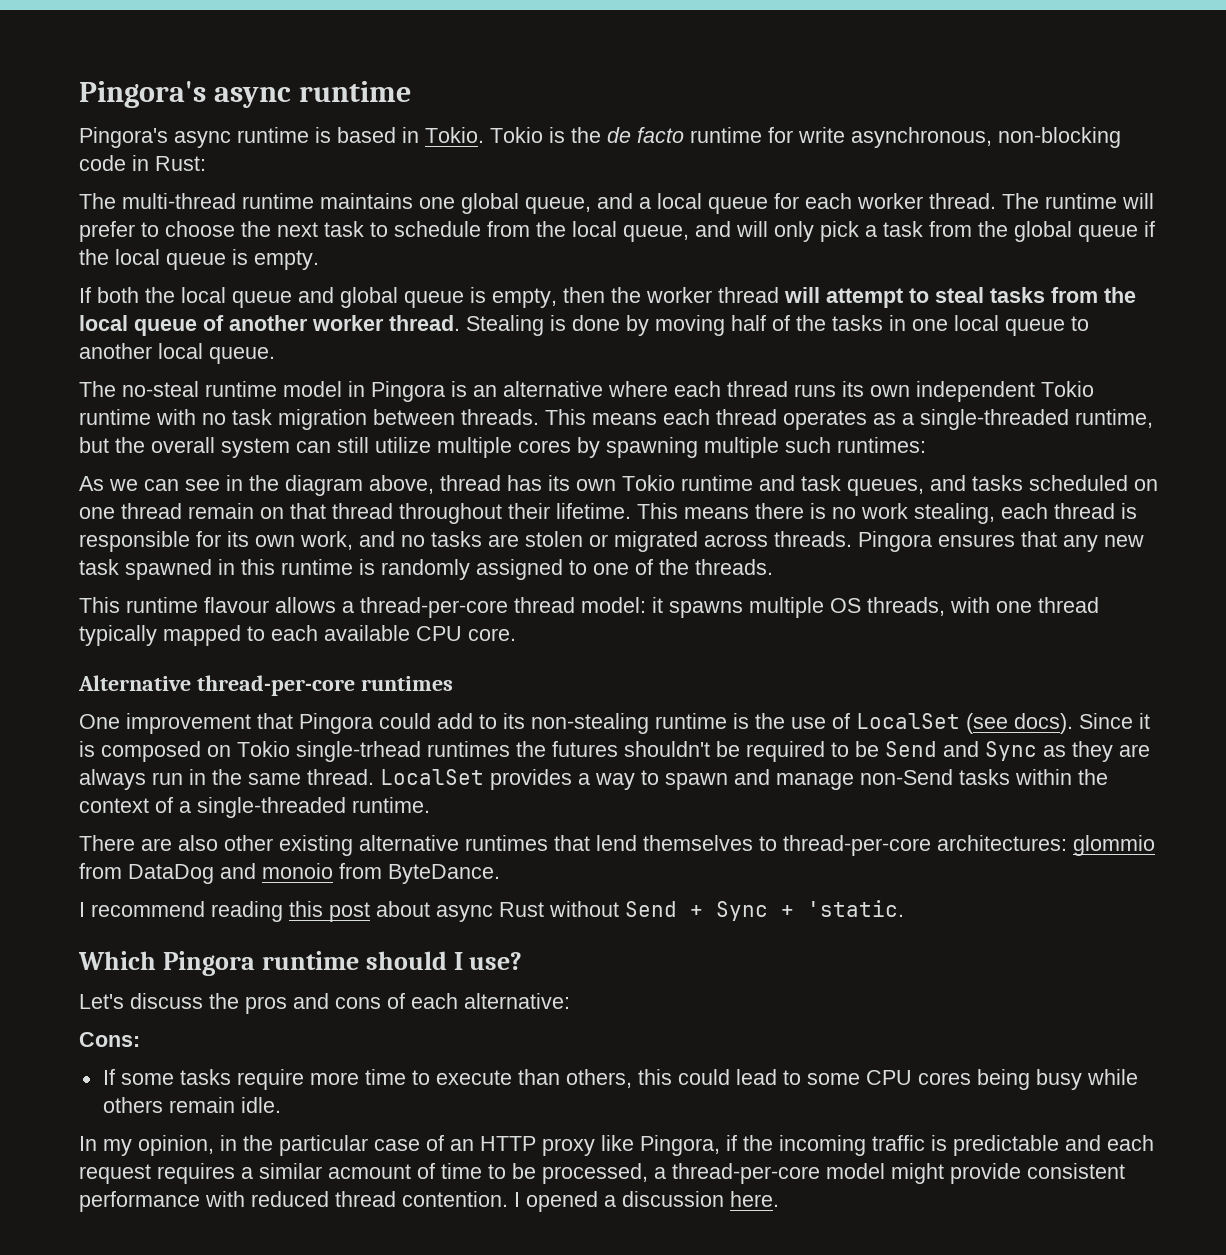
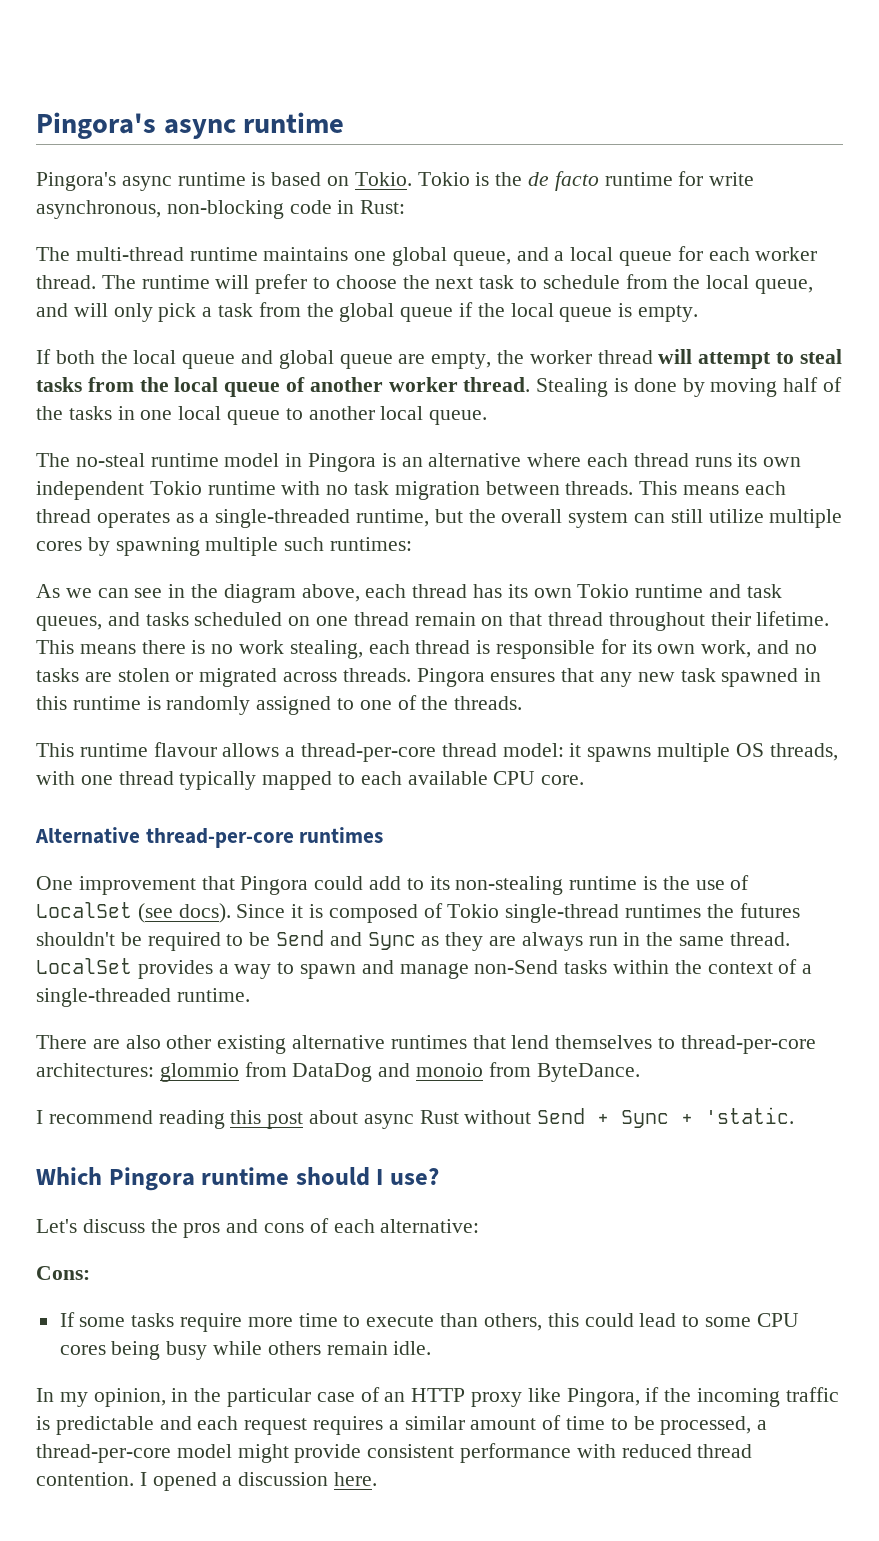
[402,127,419,143] in -> [327,176,350,186] on
[470,287,605,308] is empty, then -> [398,352,492,369] are empty,
(434, 484) none -> [365,584,407,598] each
[207,741,421,762] on Tokio single-trhead -> [423,903,620,923] of Tokio single-thread
[328,1164,411,1179] acmount -> [470,1418,537,1430] amount

